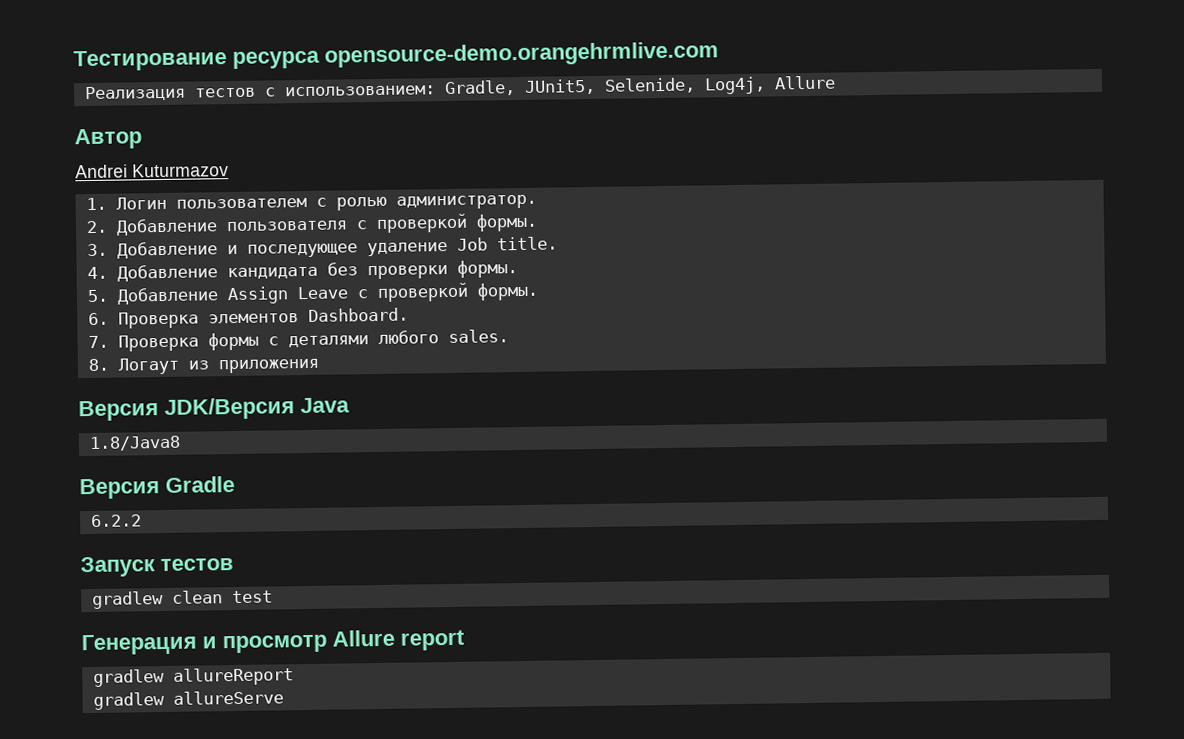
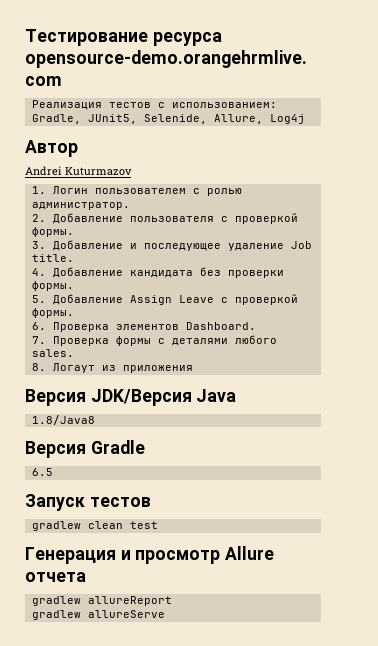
[703,75,836,95] Log4j, Allure -> [213,114,305,124] Allure, Log4j
[89,514,142,528] 6.2.2 -> [31,468,53,476] 6.5
[400,629,465,651] report -> [25,572,86,582] отчета

